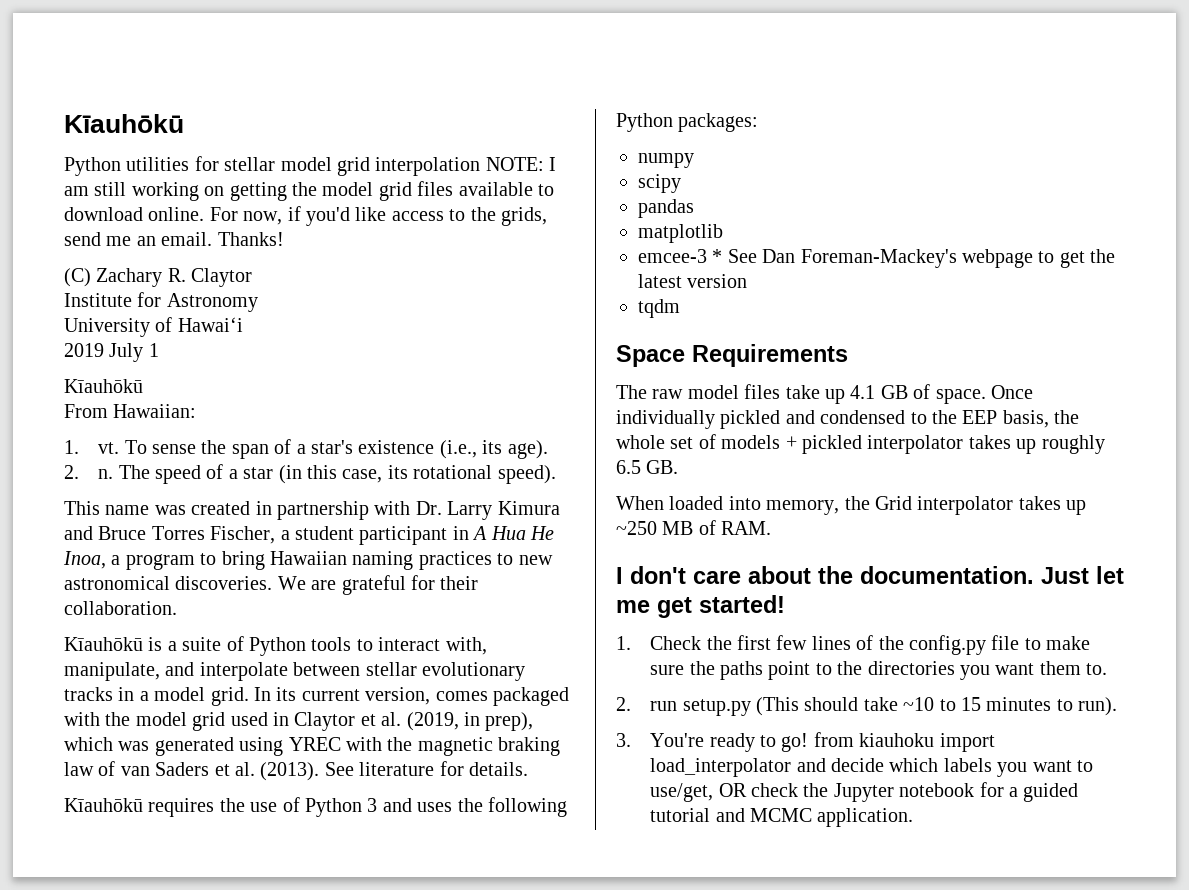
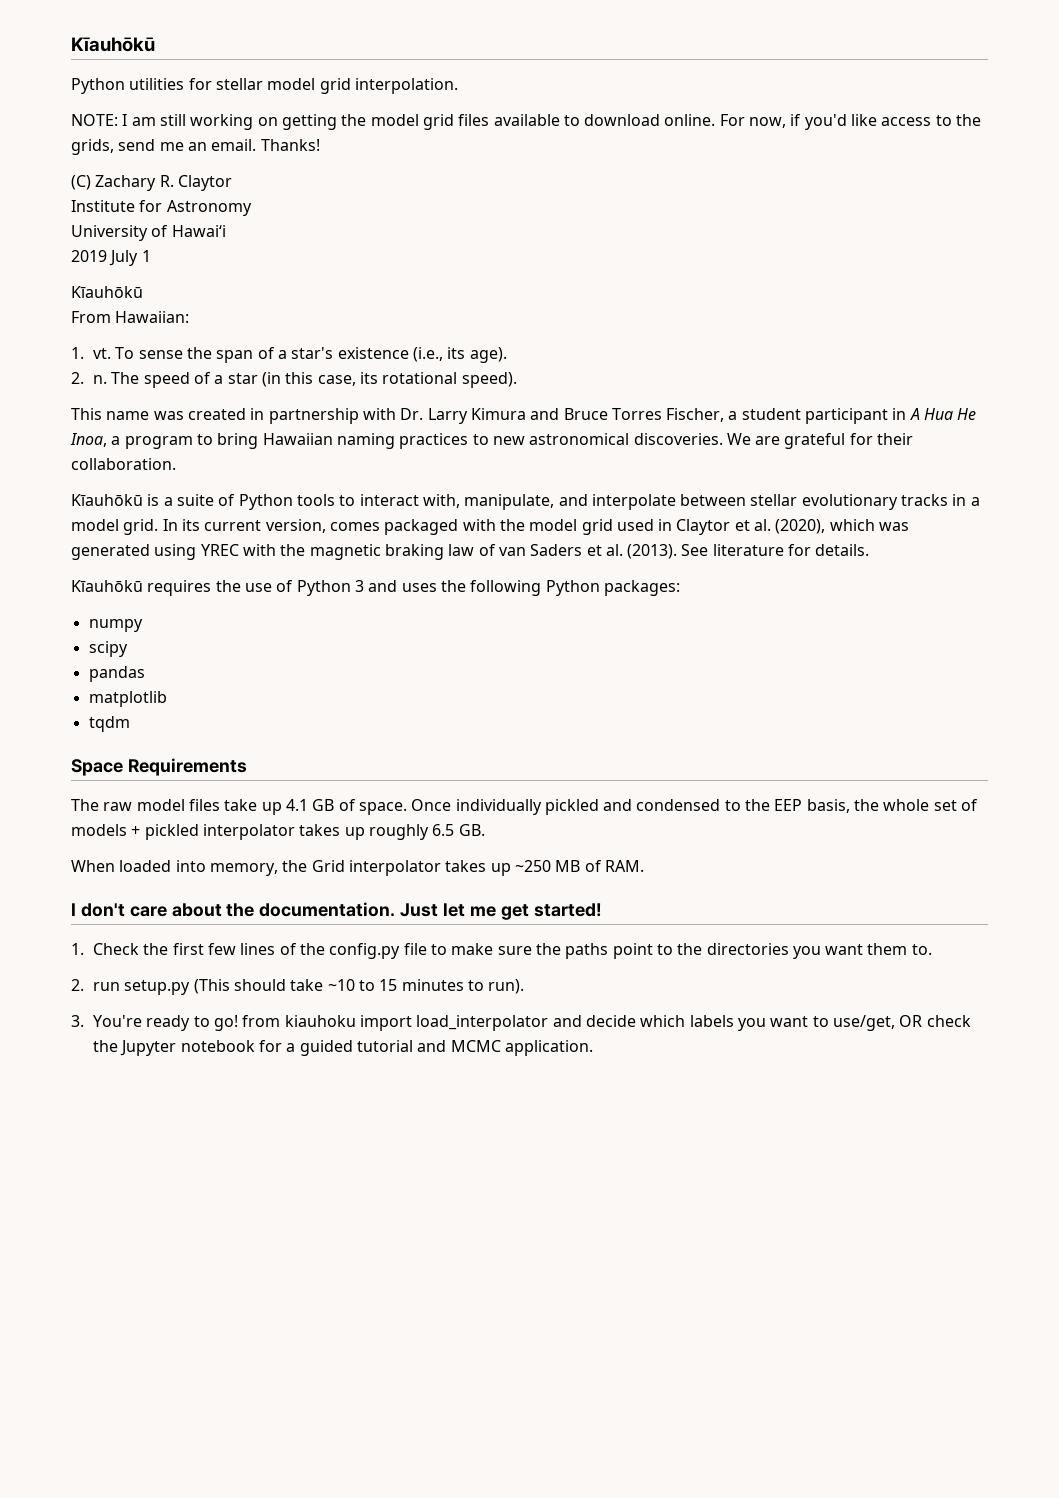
[375,157,481,176] interpolation -> [354,78,458,94] interpolation. //
[406,712,534,731] (2019, in prep), -> [775,519,826,534] (2020),
[638,249,1116,268] [638,274,748,288] // emcee-3 * See Dan Foreman-Mackey's webpage to get the latest version -> (167, 699) none

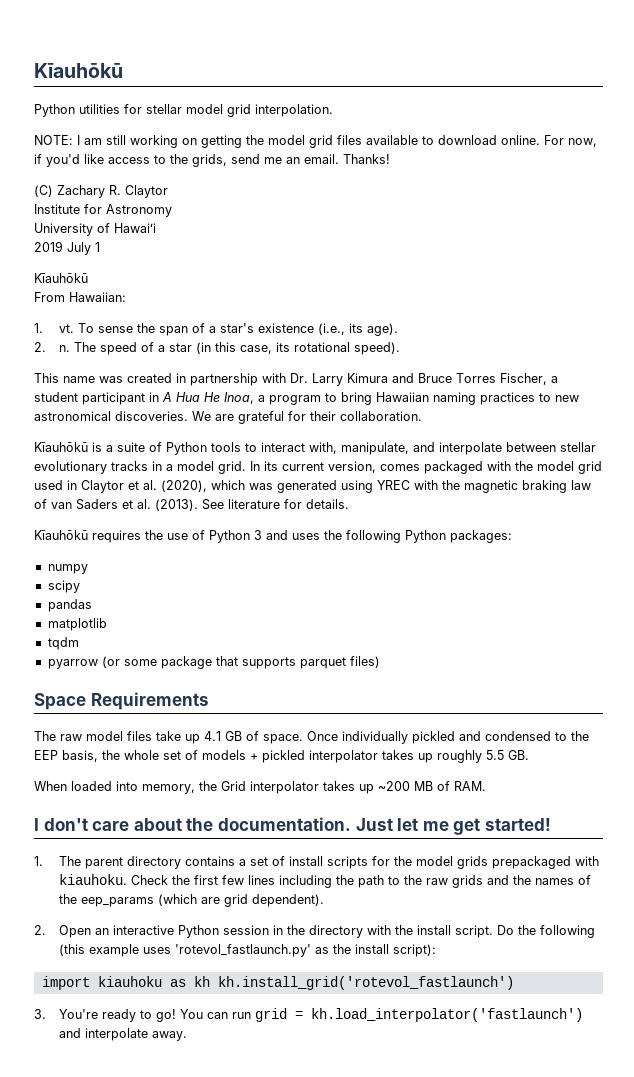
(130, 724) none -> [47,656,380,669] // pyarrow (or some package that supports parquet files)
[432,824,455,836] 6.5 -> [486,750,504,760] 5.5
[514,860,551,872] ~250 -> [378,781,410,791] ~200
(84, 949) none -> [58,856,599,869] [58,874,127,885] The parent directory contains a set of install scripts for the model grids prepackaged with kiauhoku.
[279,943,932,959] [71,979,525,995] of the config.py file to make sure the paths point to the directories you want them to. // 2. run setup.py (This should take ~10 to 15 minutes to run). -> [278,875,591,888] [58,894,324,907] [34,925,595,938] [58,944,436,957] [41,976,514,990] including the path to the raw grids and the names of the eep_params (which are grid dependent). // 2. Open an interactive Python session in the directory with the install script. Do the following (this example uses 'rotevol_fastlaunch.py' as the install script): // import kiauhoku as kh kh.install_grid('rotevol_fastlaunch')
[242,1015,971,1031] [93,1040,593,1056] from kiauhoku import load_interpolator and decide which labels you want to use/get, OR check the Jupyter notebook for a guided tutorial and MCMC application. -> [179,1008,583,1022] [58,1028,187,1041] You can run grid = kh.load_interpolator('fastlaunch') and interpolate away.

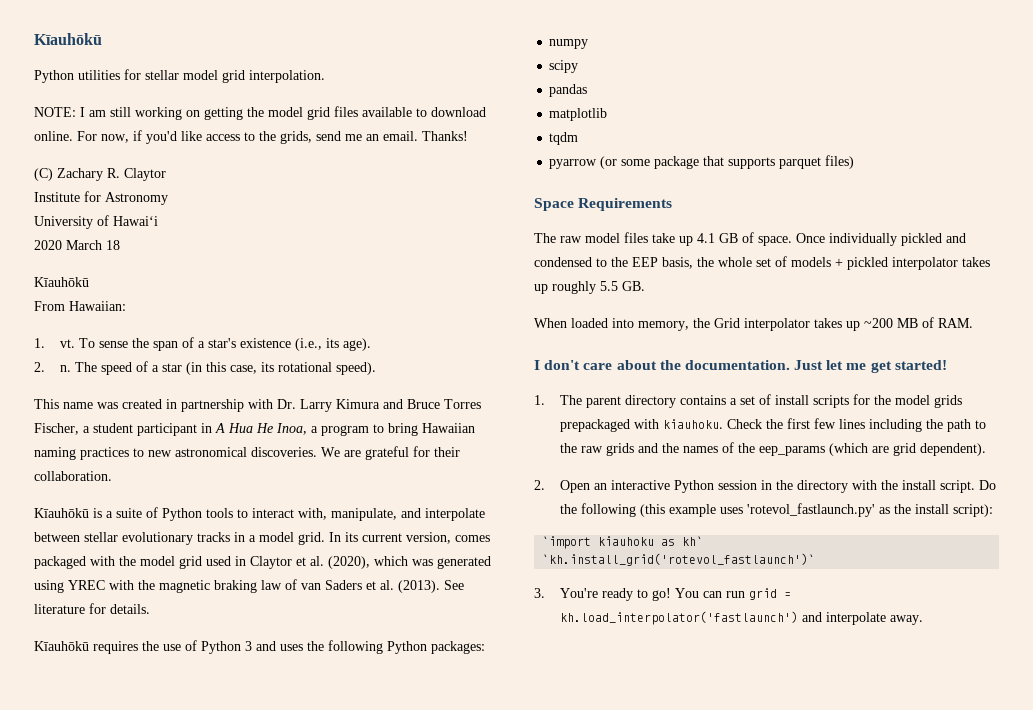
[34,241,100,255] 2019 July 1 -> [34,240,120,250] 2020 March 18
[41,976,90,990] import -> [542,536,592,549] `import
[193,976,514,990] kh kh.install_grid('rotevol_fastlaunch') -> [682,536,704,546] [542,553,816,566] kh` // `kh.install_grid('rotevol_fastlaunch')`

